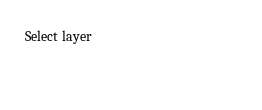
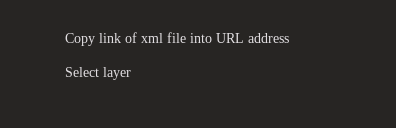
(25, 35) none -> [65,32,289,46] Copy link of xml file into URL address //

